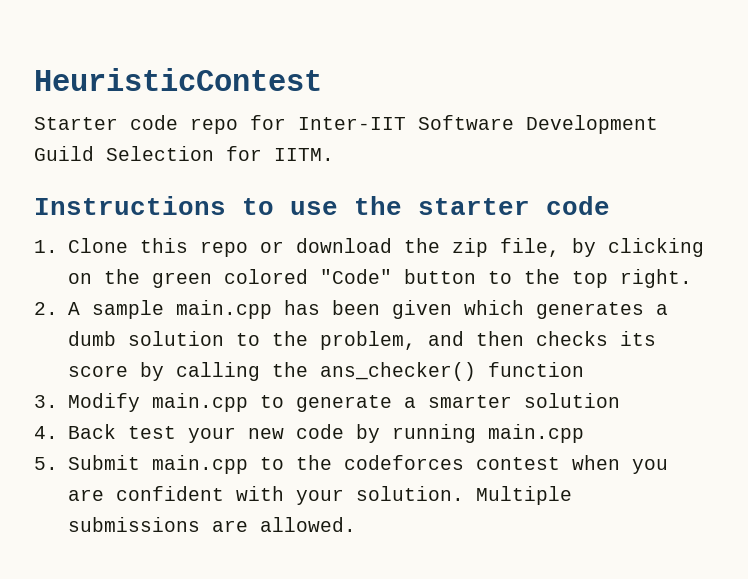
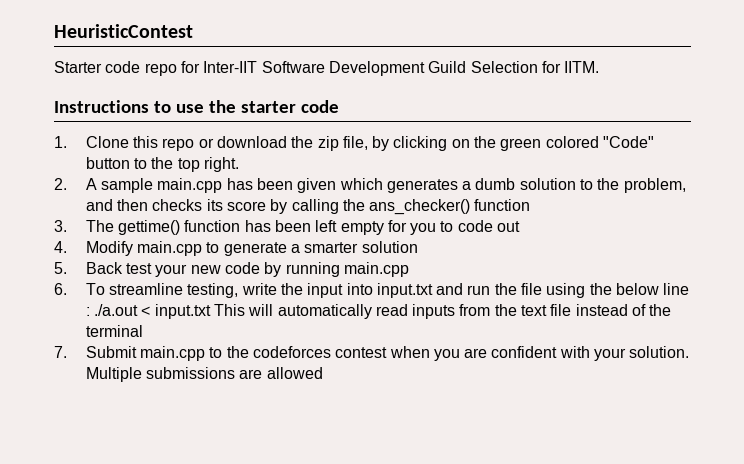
(58, 401) none -> [85,220,521,235] [54,241,67,253] The gettime() function has been left empty for you to code out // 4.
[34,426,58,439] 4. -> [54,262,67,274] 5.
[34,457,58,470] 5. -> [54,283,690,298] [85,304,672,319] [85,325,143,337] [54,346,67,358] 6. To streamline testing, write the input into input.txt and run the file using the below line : ./a.out < input.txt This will automatically read inputs from the text file instead of the terminal // 7.
[259,517,356,532] allowed. -> [266,367,323,379] allowed

